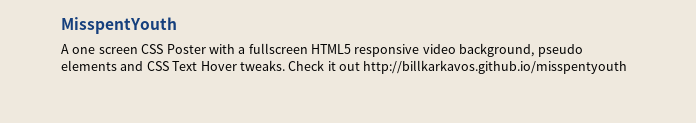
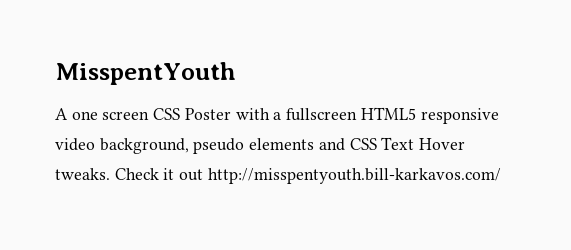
[363,60,628,74] http://billkarkavos.github.io/misspentyouth -> [207,168,501,184] http://misspentyouth.bill-karkavos.com/

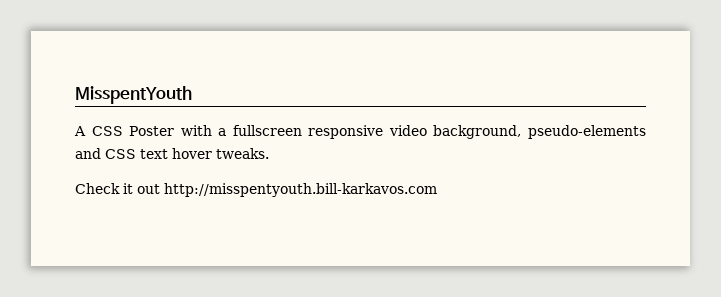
[71,111,150,120] one screen -> (86, 131) none
[360,107,416,120] HTML5 -> (302, 130) none
[193,137,466,154] pseudo elements and CSS Text Hover -> [528,125,646,139] [75,148,212,159] pseudo-elements and CSS text hover
(110, 174) none -> (269, 153) //
[207,168,501,184] http://misspentyouth.bill-karkavos.com/ -> [164,183,437,197] http://misspentyouth.bill-karkavos.com

